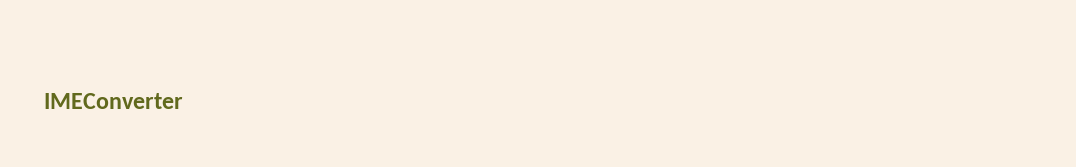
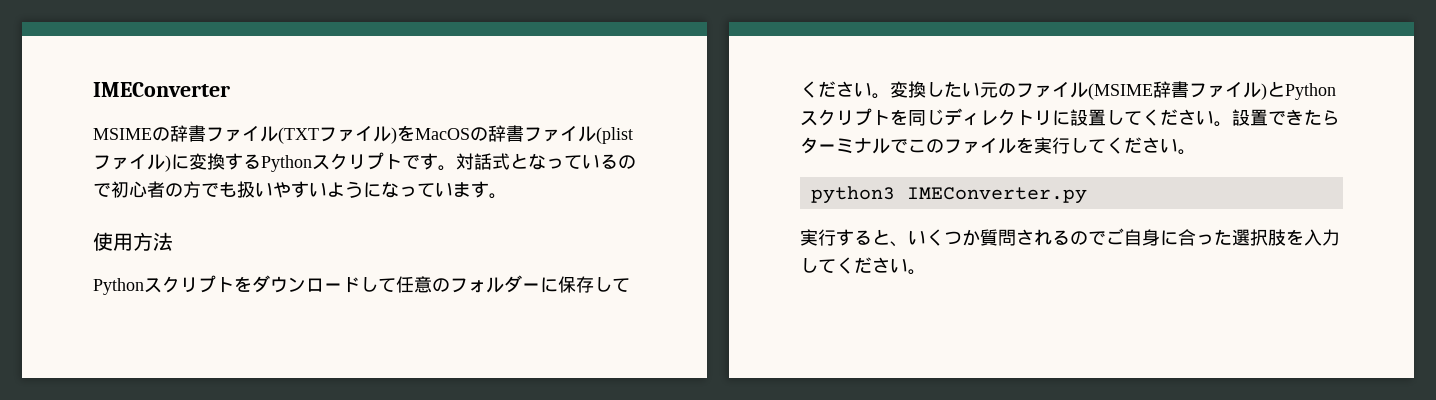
(183, 101) none -> [93,125,633,144] [93,152,636,172] [93,181,507,199] [93,232,173,251] [93,275,630,295] [800,81,1336,100] [800,108,1340,127] [800,137,1196,155] [810,186,1087,204] [800,228,1340,247] [800,257,926,275] // MSIMEの辞書ファイル(TXTファイル)をMacOSの辞書ファイル(plistファイル)に変換するPythonスクリプトです。対話式となっているので初心者の方でも扱いやすいようになっています。 // 使用方法 // Pythonスクリプトをダウンロードして任意のフォルダーに保存してください。変換したい元のファイル(MSIME辞書ファイル)とPythonスクリプトを同じディレクトリに設置してください。設置できたらターミナルでこのファイルを実行してください。 // python3 IMEConverter.py // 実行すると、いくつか質問されるのでご自身に合った選択肢を入力してください。

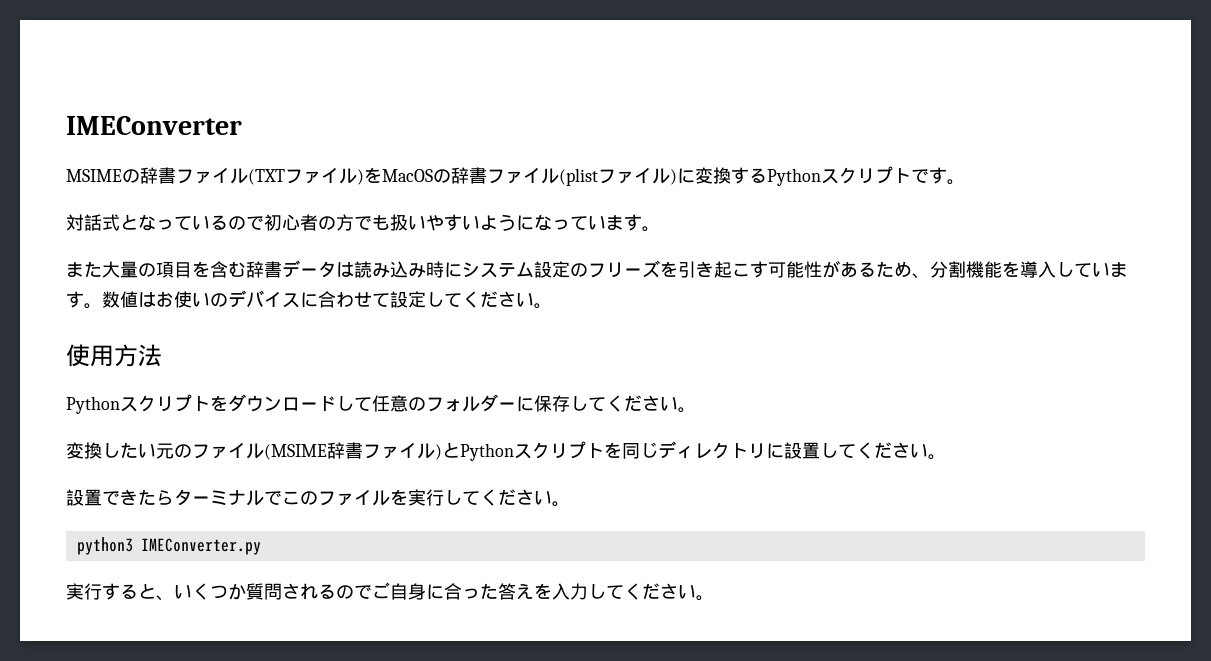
(456, 168) none -> (965, 182) //
(507, 196) none -> [66,260,1128,279] [66,290,552,309] // また大量の項目を含む辞書データは読み込み時にシステム設定のフリーズを引き起こす可能性があるため、分割機能を導入しています。数値はお使いのデバイスに合わせて設定してください。
(890, 96) none -> (696, 410) //
(1232, 124) none -> (946, 457) //
[1232,229,1286,246] 選択肢 -> [498,583,534,600] 答え

